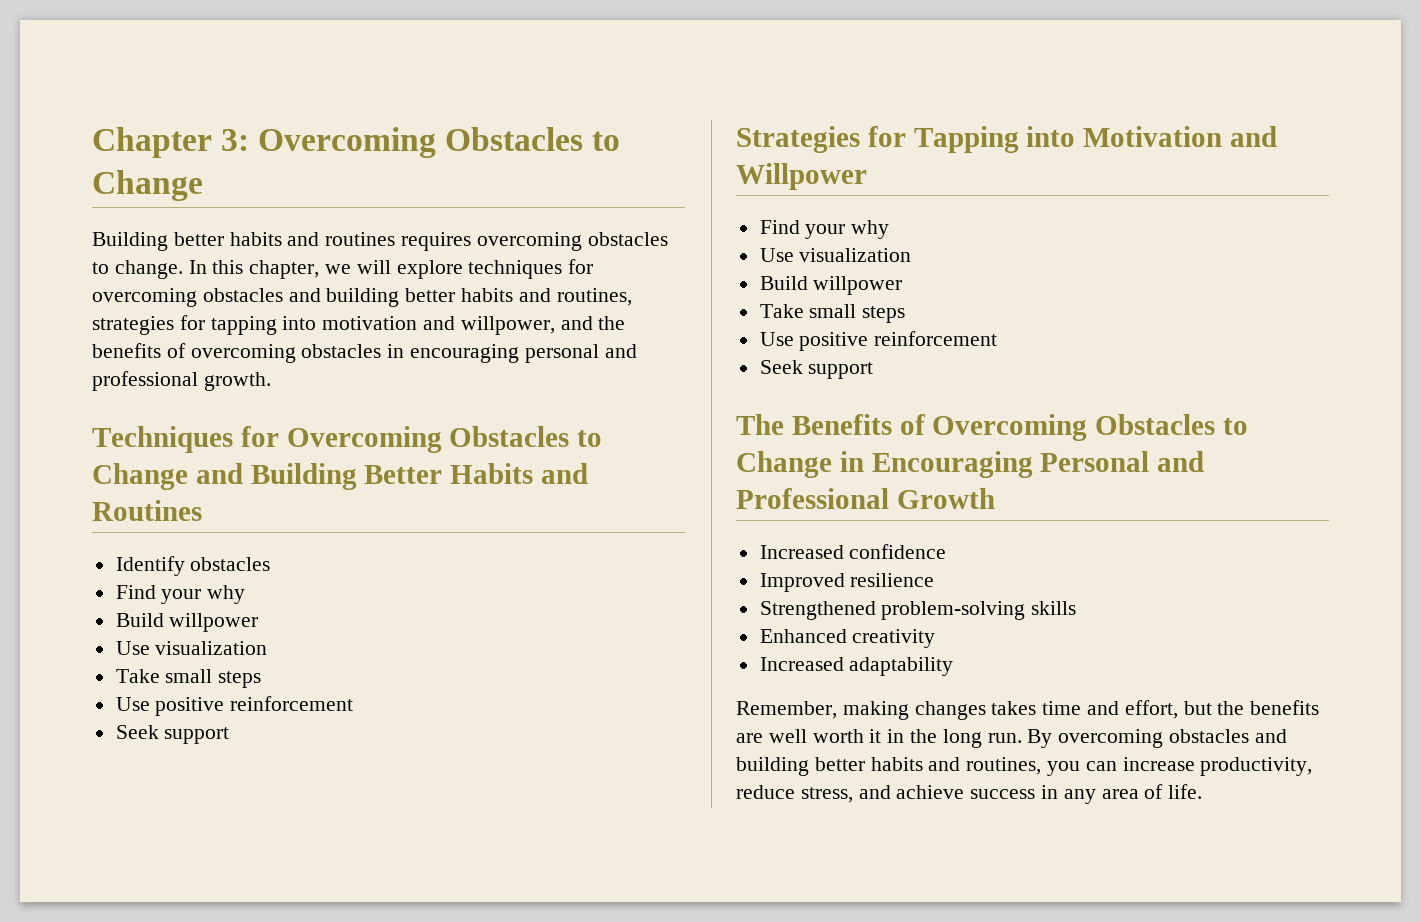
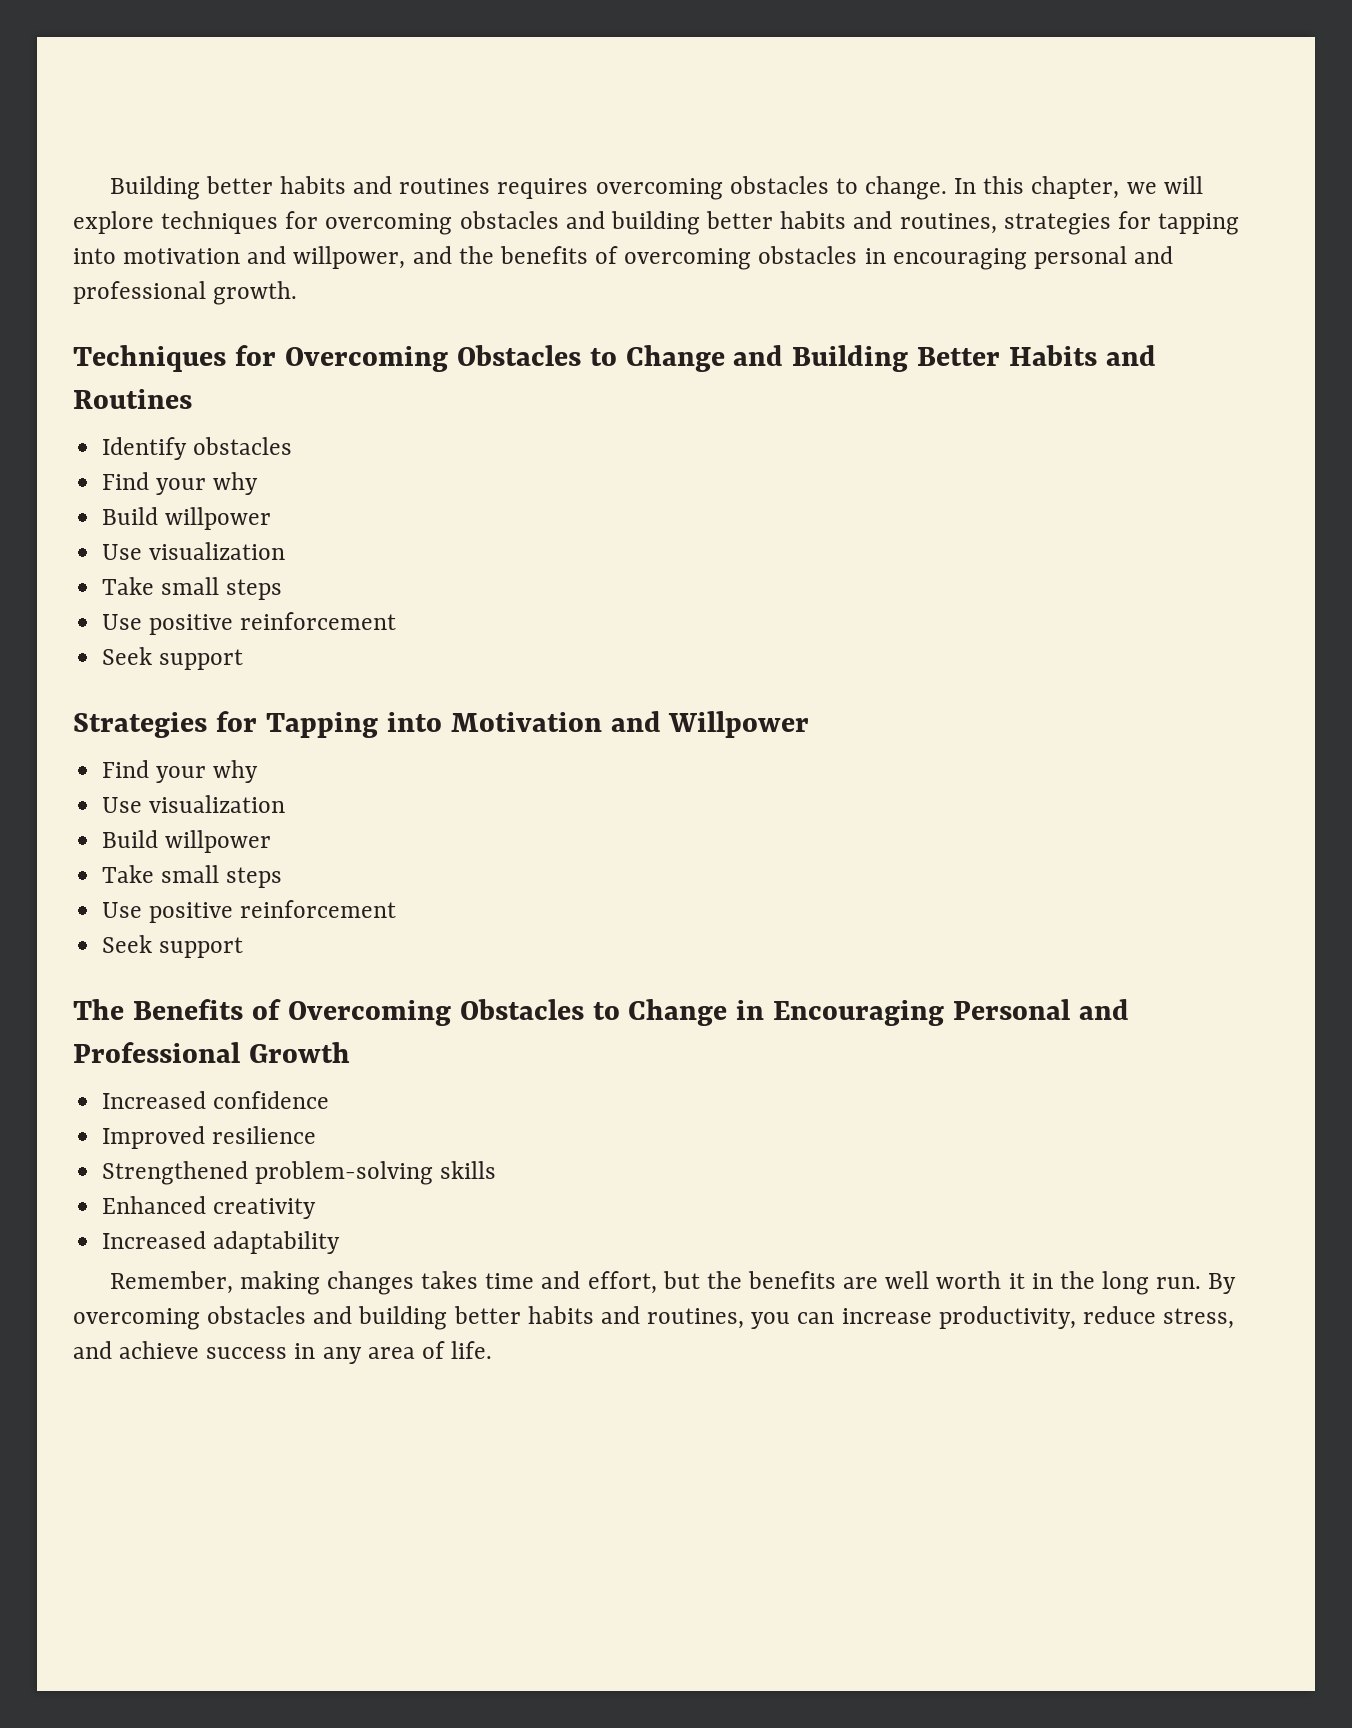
[92,127,621,158] [92,170,203,201] Chapter 3: Overcoming Obstacles to Change // -> (109, 188) none

